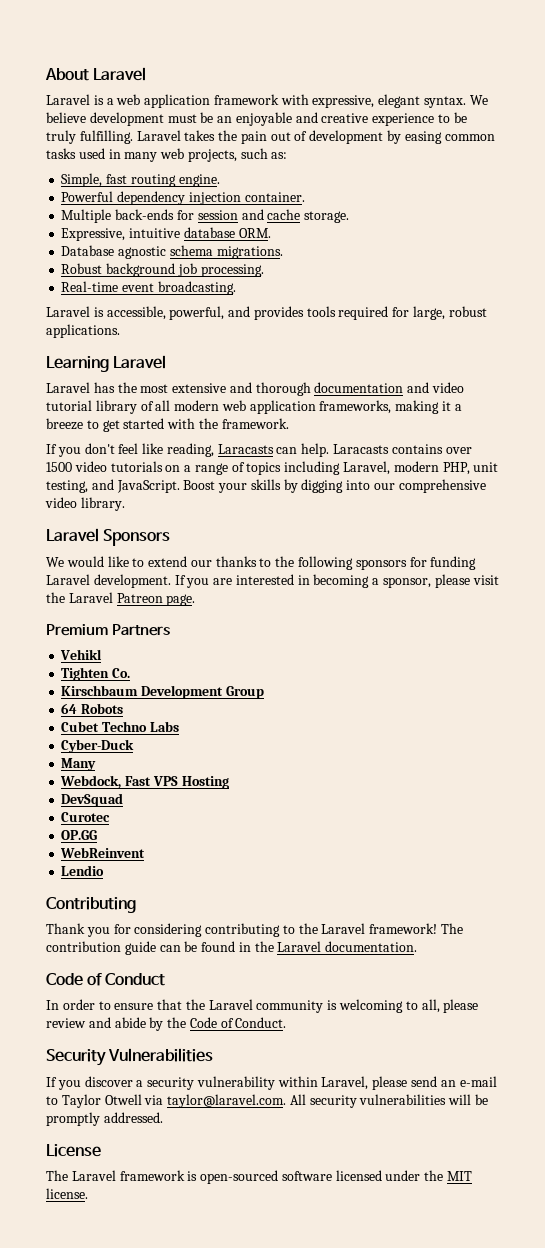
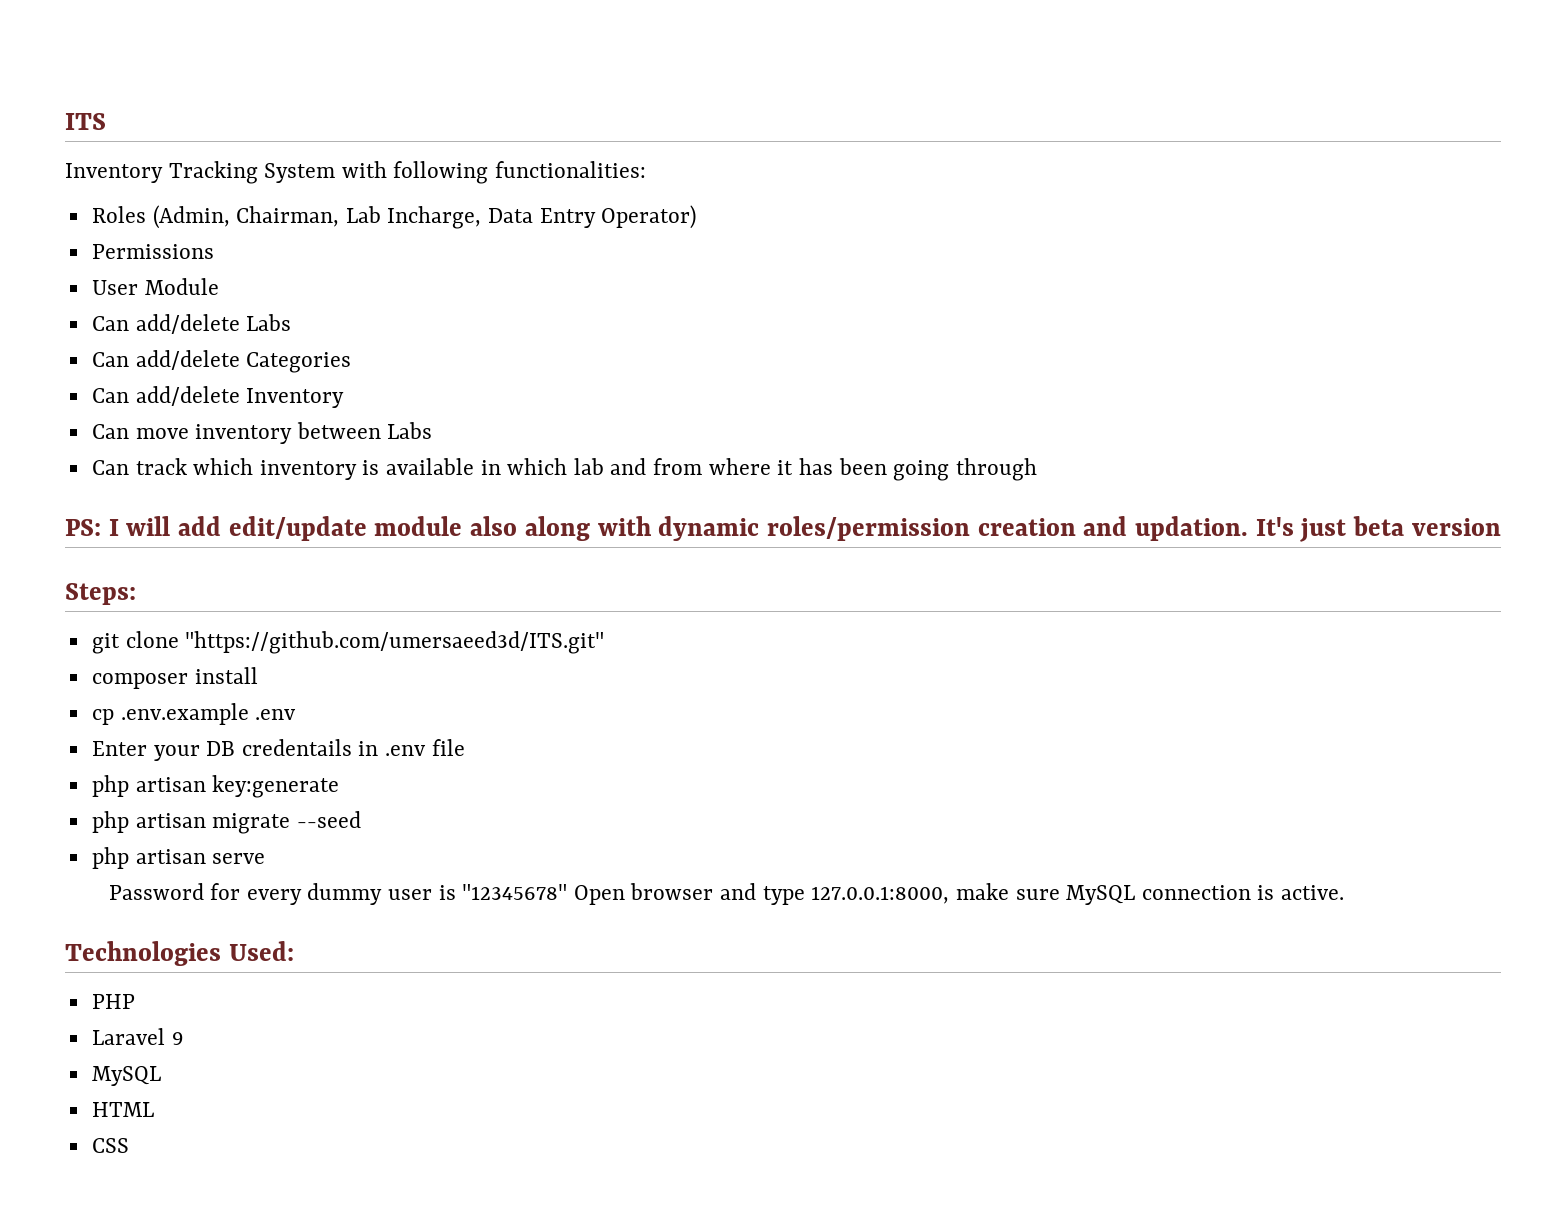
[45,67,147,81] [46,94,488,108] [46,112,467,126] [46,130,495,144] [46,148,288,162] [61,173,220,187] [61,191,305,205] [61,209,350,223] [61,227,271,241] [61,245,283,259] [61,263,264,277] [61,281,236,295] [46,306,487,320] [46,324,120,338] [46,355,167,372] [46,382,465,396] [46,400,462,414] [46,418,289,432] [46,443,472,457] [46,461,499,475] [46,479,486,493] [45,497,125,511] [46,528,171,546] [46,556,477,570] [46,574,499,588] [46,592,196,606] [46,624,170,636] [60,649,103,660] [61,667,131,681] [61,685,264,699] [61,703,124,714] [61,721,179,732] [61,739,135,753] [61,758,97,771] [60,775,229,789] [61,793,124,807] [61,812,111,822] [61,830,98,840] [60,847,146,858] [61,865,105,876] [46,897,136,913] [46,923,464,937] [46,941,418,955] [46,973,166,986] [46,999,479,1013] [46,1017,287,1031] [46,1048,214,1066] [46,1076,497,1090] [46,1094,489,1108] [46,1112,163,1126] [46,1144,101,1157] [46,1170,473,1184] [46,1188,88,1199] About Laravel // Laravel is a web application framework with expressive, elegant syntax. We believe development must be an enjoyable and creative experience to be truly fulfilling. Laravel takes the pain out of development by easing common tasks used in many web projects, such as: // Simple, fast routing engine. // Powerful dependency injection container. // Multiple back-ends for session and cache storage. // Expressive, intuitive database ORM. // Database agnostic schema migrations. // Robust background job processing. // Real-time event broadcasting. // Laravel is accessible, powerful, and provides tools required for large, robust applications. // Learning Laravel // Laravel has the most extensive and thorough documentation and video tutorial library of all modern web application frameworks, making it a breeze to get started with the framework. // If you don't feel like reading, Laracasts can help. Laracasts contains over 1500 video tutorials on a range of topics including Laravel, modern PHP, unit testing, and JavaScript. Boost your skills by digging into our comprehensive video library. // Laravel Sponsors // We would like to extend our thanks to the following sponsors for funding Laravel development. If you are interested in becoming a sponsor, please visit the Laravel Patreon page. // Premium Partners // Vehikl // Tighten Co. // Kirschbaum Development Group // 64 Robots // Cubet Techno Labs // Cyber-Duck // Many // Webdock, Fast VPS Hosting // DevSquad // Curotec // OP.GG // WebReinvent // Lendio // Contributing // Thank you for considering contributing to the Laravel framework! The contribution guide can be found in the Laravel documentation. // Code of Conduct // In order to ensure that the Laravel community is welcoming to all, please review and abide by the Code of Conduct. // Security Vulnerabilities // If you discover a security vulnerability within Laravel, please send an e-mail to Taylor Otwell via taylor@laravel.com. All security vulnerabilities will be promptly addressed. // License // The Laravel framework is open-sourced software licensed under the MIT license. -> [65,113,106,130] [65,161,647,184] [91,205,697,229] [91,244,214,259] [91,278,219,295] [91,314,292,334] [91,350,352,373] [91,386,345,408] [91,422,433,444] [91,458,1037,481] [65,516,1501,542] [65,583,136,605] [91,631,605,654] [91,667,258,689] [91,703,297,725] [91,739,465,761] [91,775,340,798] [91,811,361,834] [91,847,266,869] [108,883,1344,905] [65,941,294,966] [91,994,135,1009] [91,1028,184,1045] [91,1066,161,1086] [91,1102,154,1117] [91,1138,129,1153] ITS // Inventory Tracking System with following functionalities: // Roles (Admin, Chairman, Lab Incharge, Data Entry Operator) // Permissions // User Module // Can add/delete Labs // Can add/delete Categories // Can add/delete Inventory // Can move inventory between Labs // Can track which inventory is available in which lab and from where it has been going through // PS: I will add edit/update module also along with dynamic roles/permission creation and updation. It's just beta version // Steps: // git clone "https://github.com/umersaeed3d/ITS.git" // composer install // cp .env.example .env // Enter your DB credentails in .env file // php artisan key:generate // php artisan migrate --seed // php artisan serve // Password for every dummy user is "12345678" Open browser and type 127.0.0.1:8000, make sure MySQL connection is active. // Technologies Used: // PHP // Laravel 9 // MySQL // HTML // CSS

